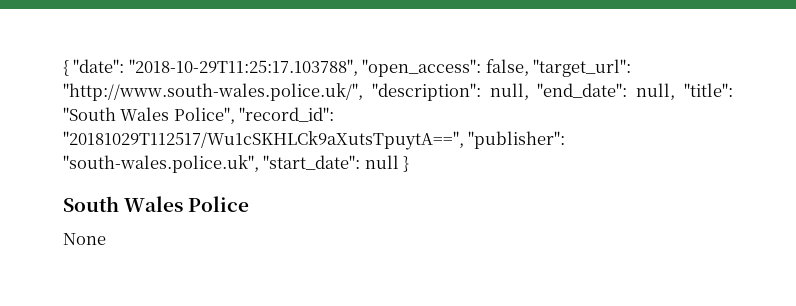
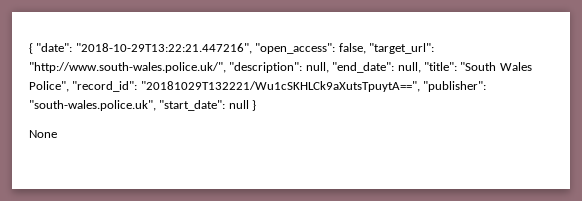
[128,59,358,76] "2018-10-29T11:25:17.103788", -> [75,43,252,54] "2018-10-29T13:22:21.447216",
[63,131,464,150] "20181029T112517/Wu1cSKHLCk9aXutsTpuytA==", -> [140,81,420,92] "20181029T132221/Wu1cSKHLCk9aXutsTpuytA==",
[63,196,250,212] // South Wales Police -> (257, 105) none

